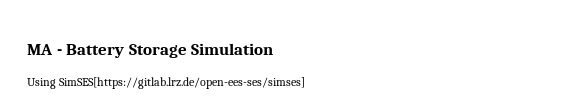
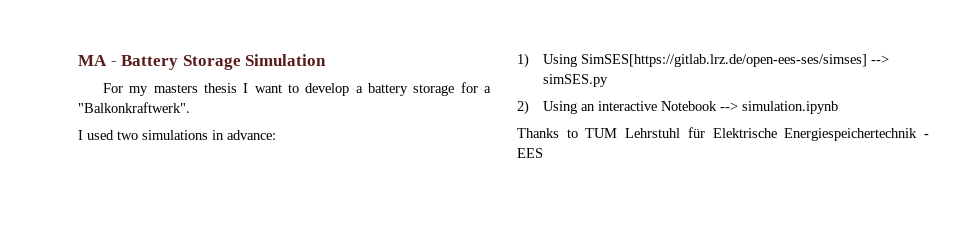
[27,77,306,89] Using SimSES[https://gitlab.lrz.de/open-ees-ses/simses] -> [102,82,492,96] [78,102,190,113] [78,130,276,140] [517,53,890,68] [543,74,609,87] [517,100,839,115] [517,127,929,141] [517,148,543,158] For my masters thesis I want to develop a battery storage for a "Balkonkraftwerk". // I used two simulations in advance: // 1) Using SimSES[https://gitlab.lrz.de/open-ees-ses/simses] --> simSES.py // 2) Using an interactive Notebook --> simulation.ipynb // Thanks to TUM Lehrstuhl für Elektrische Energiespeichertechnik - EES

